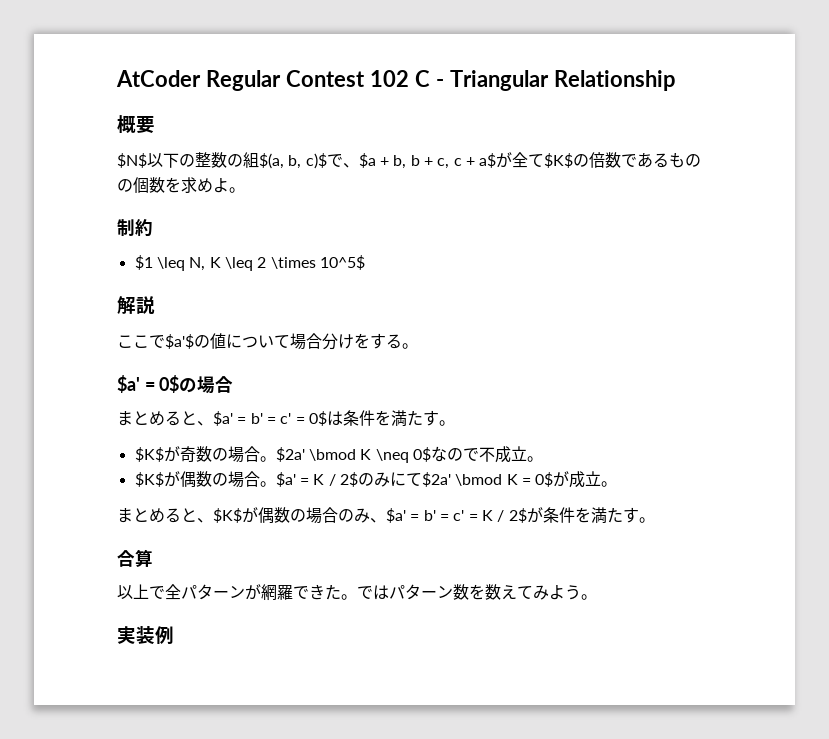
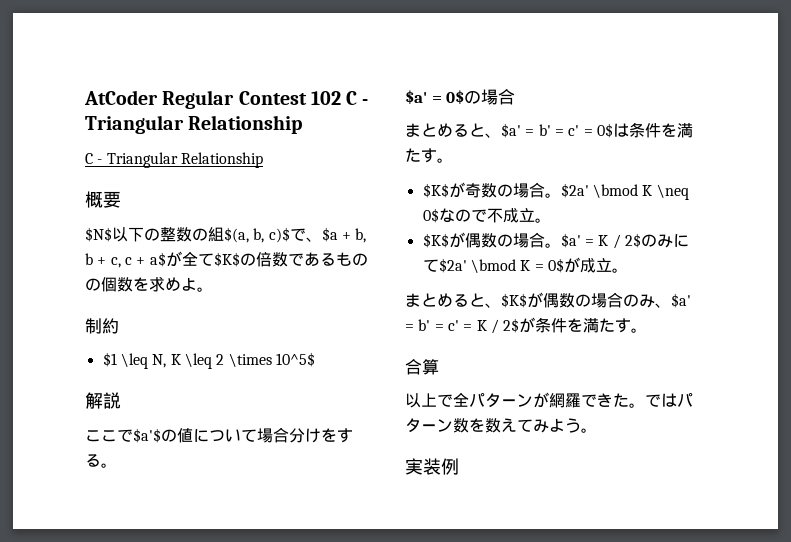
(676, 80) none -> [85,152,263,168] // C - Triangular Relationship

